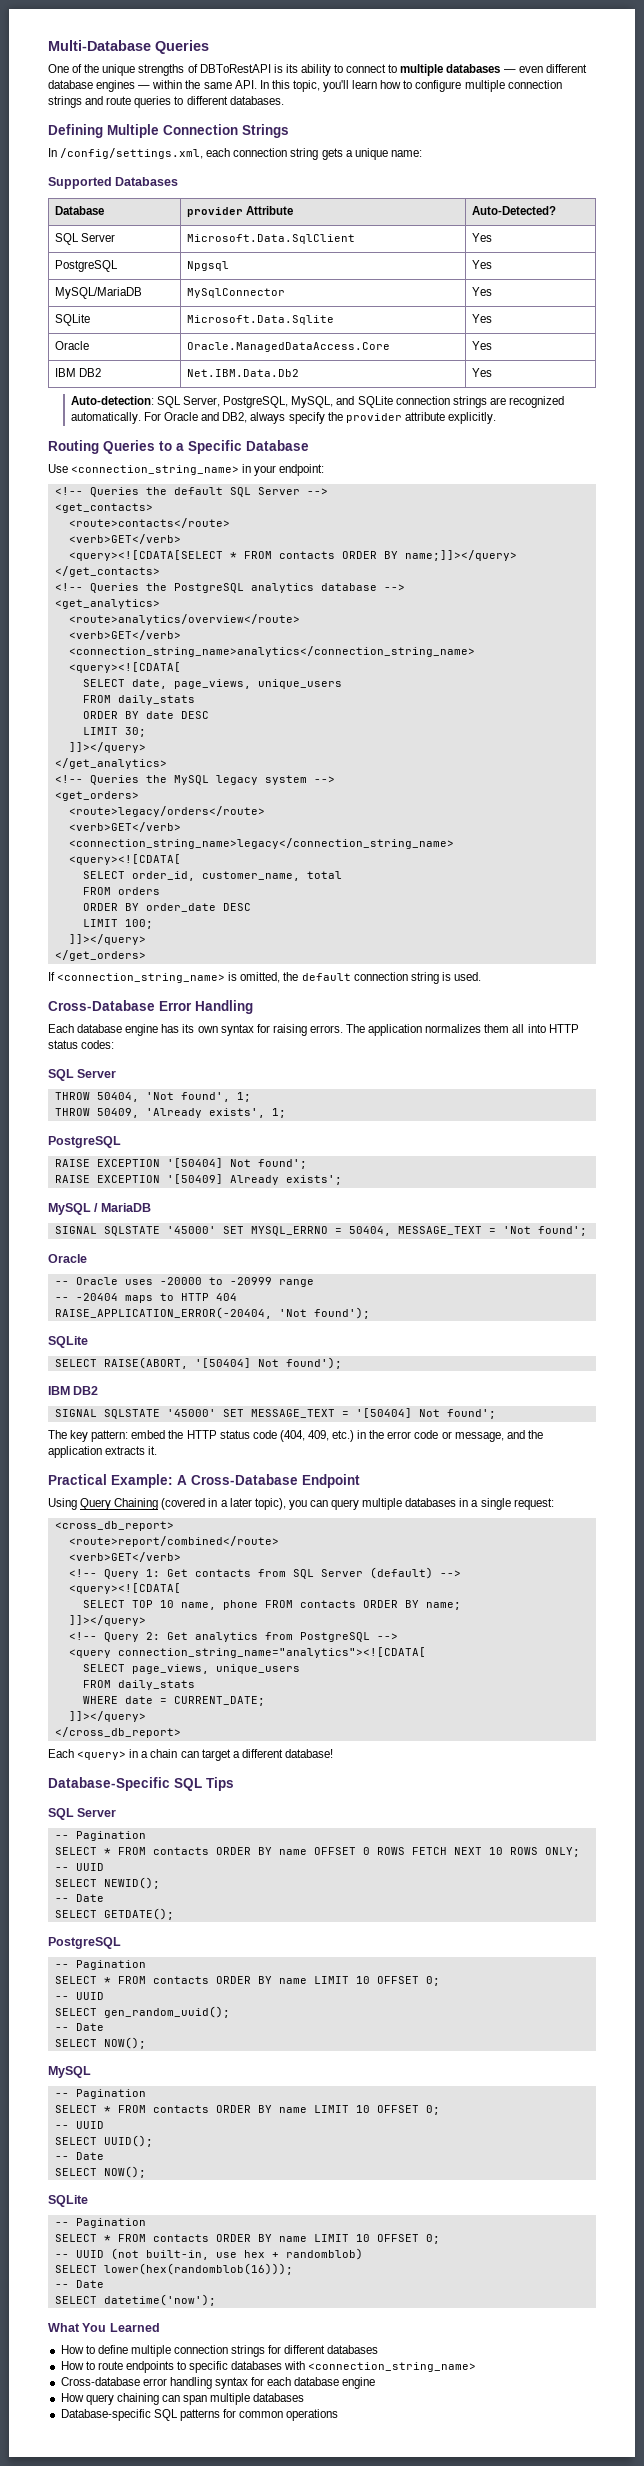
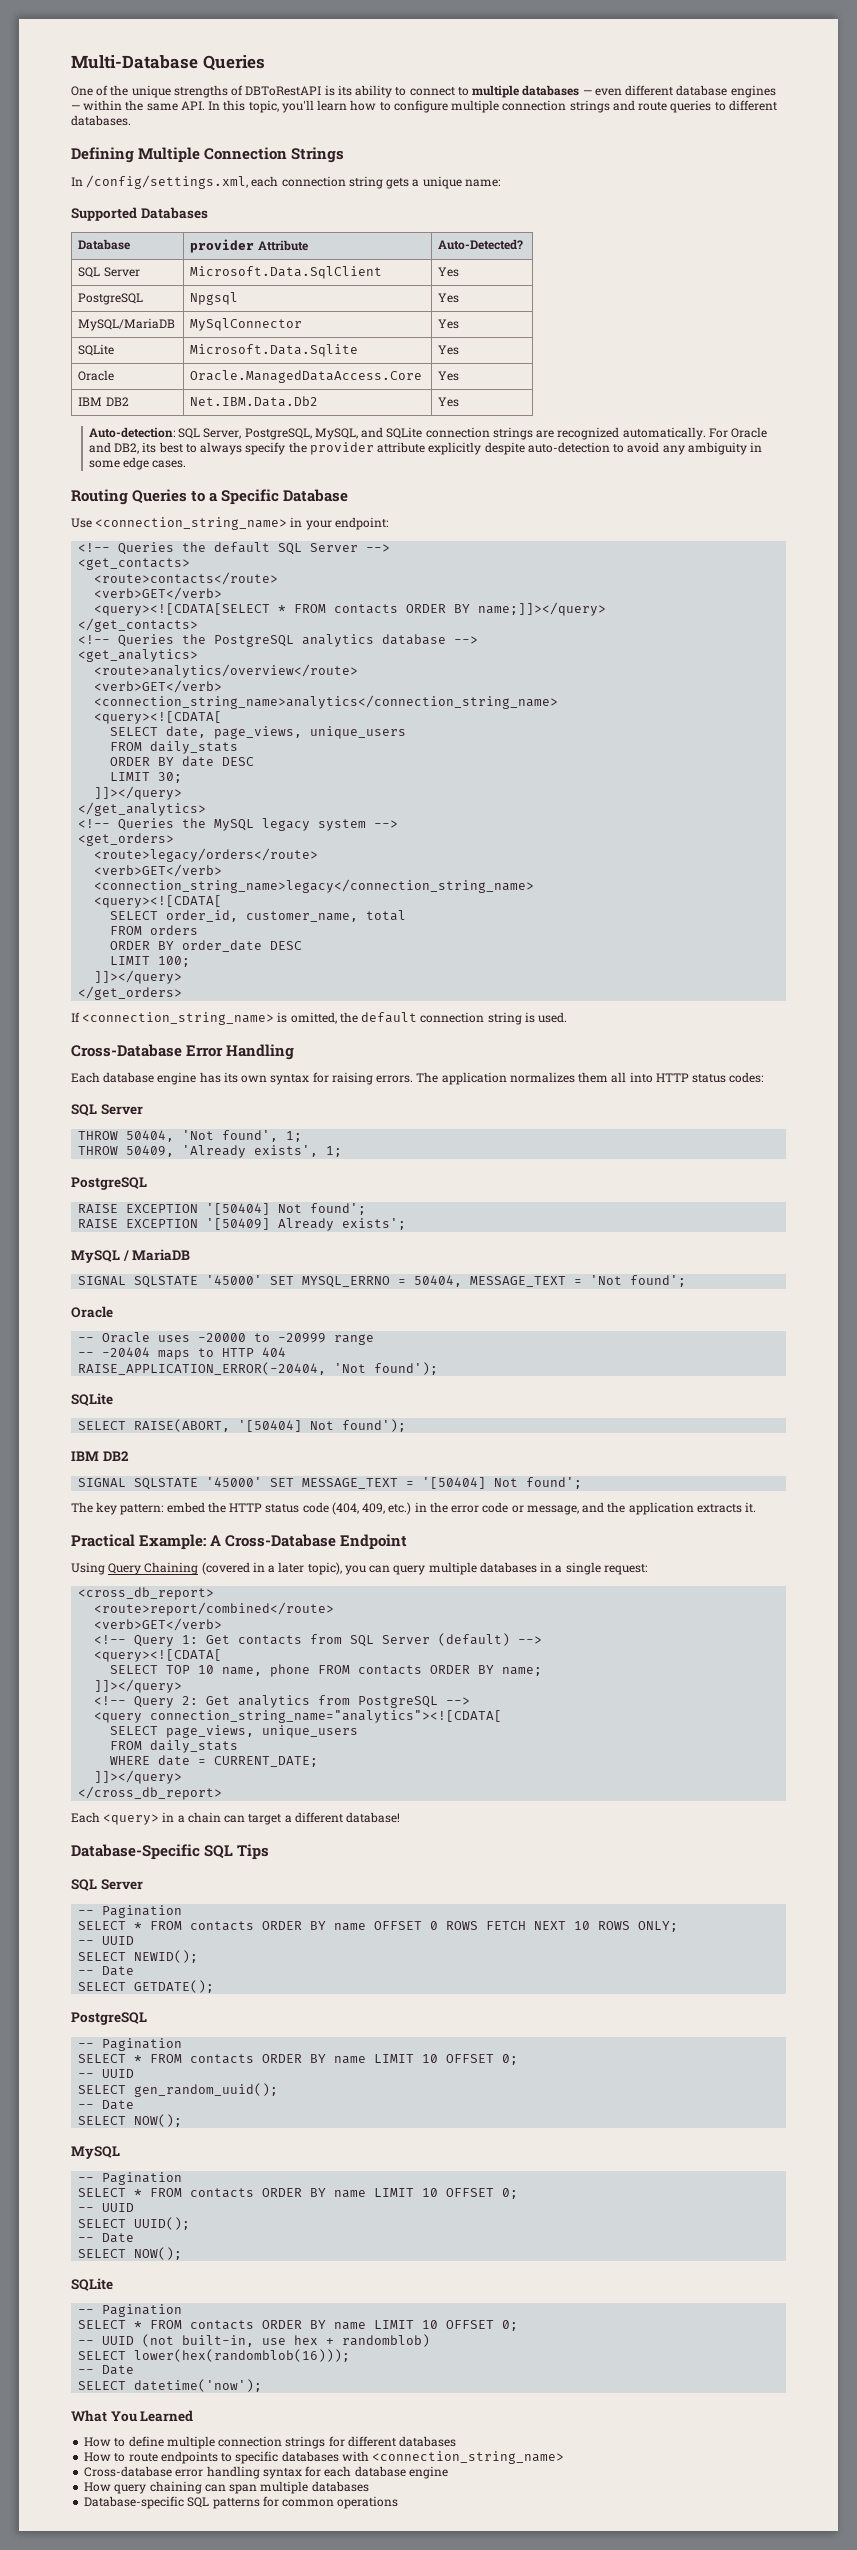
(248, 417) none -> [142,442,197,453] its best to
[447,412,496,424] explicitly. -> [428,442,763,455] [88,457,187,470] explicitly despite auto-detection to avoid any ambiguity in some edge cases.

